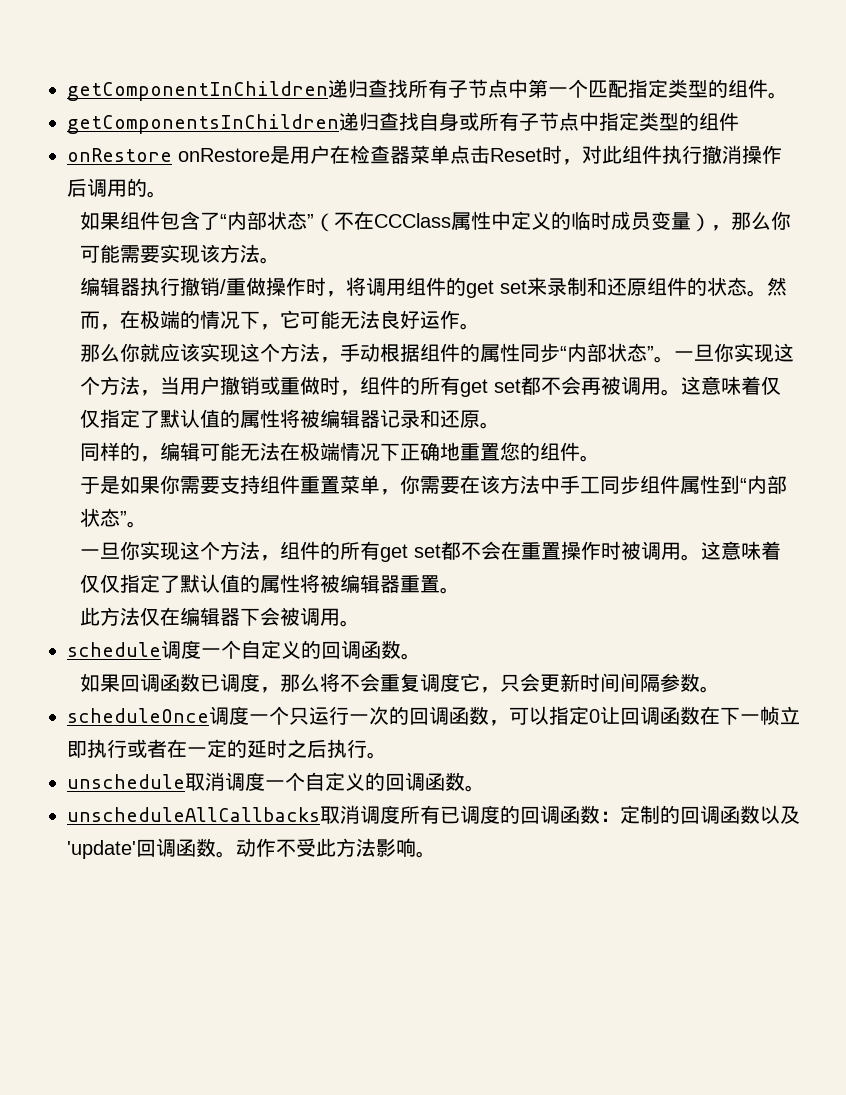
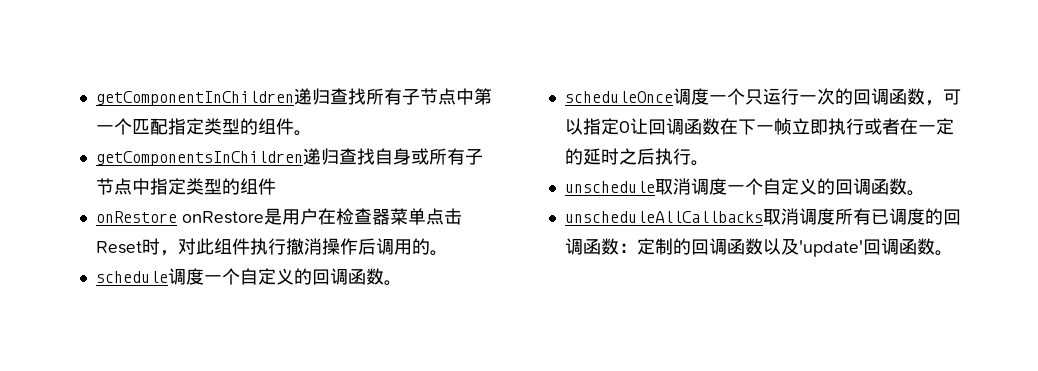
[80,211,792,232] [80,244,281,264] [80,277,788,298] [80,310,481,330] [80,343,795,363] [80,376,782,397] [80,409,501,429] [80,442,601,462] [80,475,788,495] [80,508,148,528] [80,541,782,562] [80,574,461,594] [80,607,361,627] // 如果组件包含了“内部状态”（不在CCClass属性中定义的临时成员变量），那么你可能需要实现该方法。 // 编辑器执行撤销/重做操作时，将调用组件的get set来录制和还原组件的状态。然而，在极端的情况下，它可能无法良好运作。 // 那么你就应该实现这个方法，手动根据组件的属性同步“内部状态”。一旦你实现这个方法，当用户撤销或重做时，组件的所有get set都不会再被调用。这意味着仅仅指定了默认值的属性将被编辑器记录和还原。 // 同样的，编辑可能无法在极端情况下正确地重置您的组件。 // 于是如果你需要支持组件重置菜单，你需要在该方法中手工同步组件属性到“内部状态”。 // 一旦你实现这个方法，组件的所有get set都不会在重置操作时被调用。这意味着仅仅指定了默认值的属性将被编辑器重置。 // 此方法仅在编辑器下会被调用。 -> (448, 253) none
[80,673,721,693] // 如果回调函数已调度，那么将不会重复调度它，只会更新时间间隔参数。 -> (402, 283) none
[236,838,436,858] 动作不受此方法影响。 -> (953, 253) none

